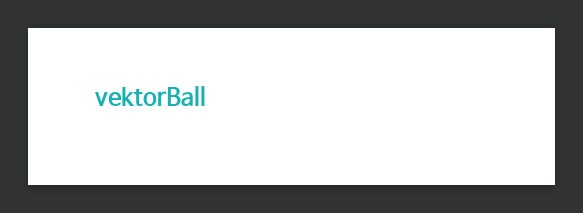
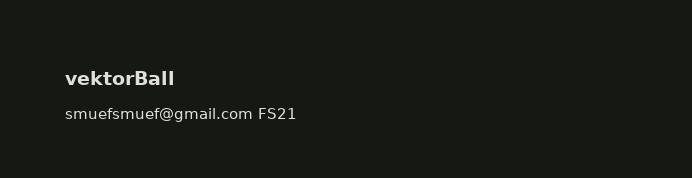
(206, 96) none -> [65,108,297,122] // smuefsmuef@gmail.com FS21

